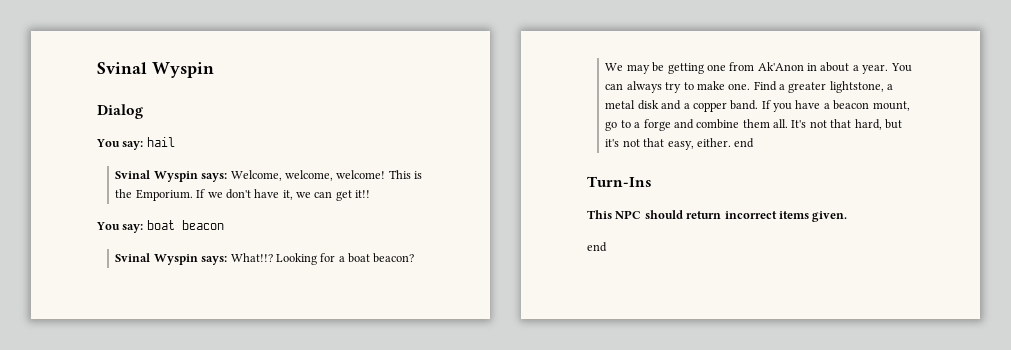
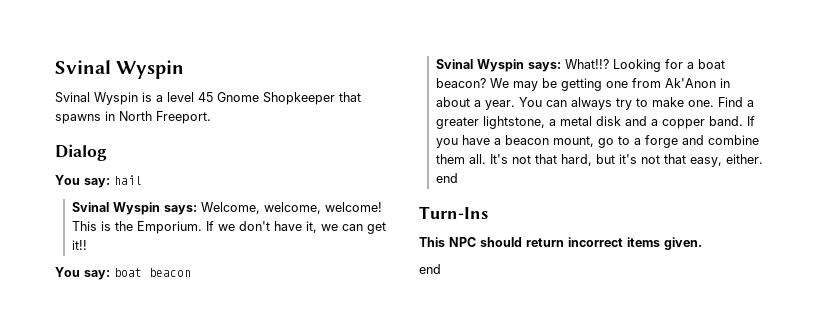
[97,62,214,78] Svinal Wyspin -> [55,60,185,79] [55,92,361,105] [55,111,211,124] Svinal Wyspin // Svinal Wyspin is a level 45 Gnome Shopkeeper that spawns in North Freeport.

